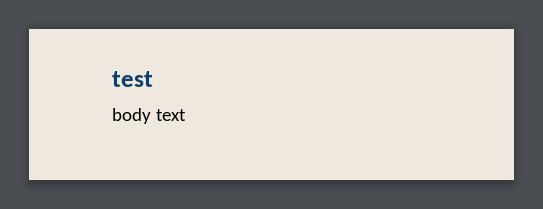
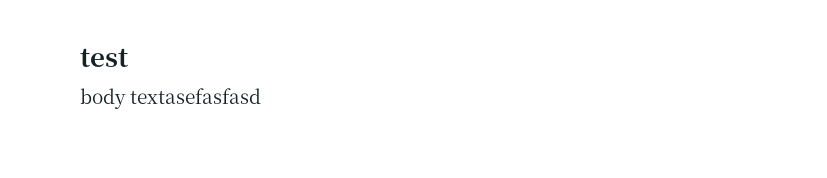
[155,109,186,121] text -> [130,88,262,104] textasefasfasd

